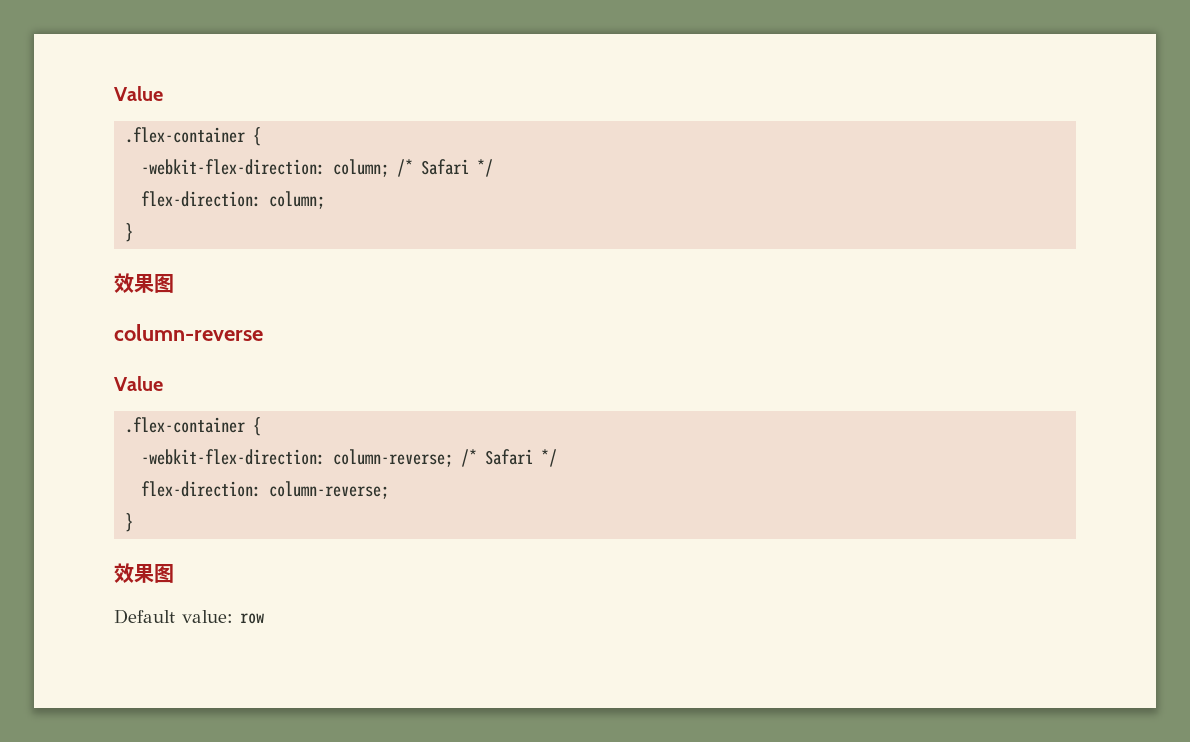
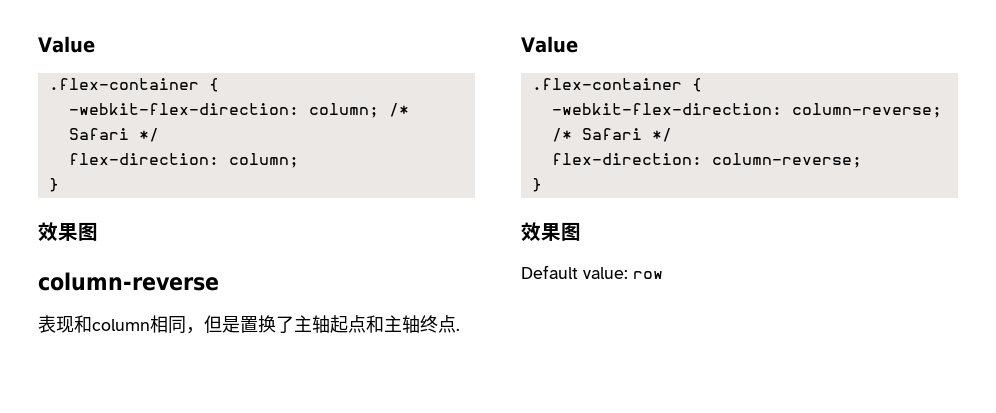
(263, 332) none -> [38,315,460,334] // 表现和column相同，但是置换了主轴起点和主轴终点.

